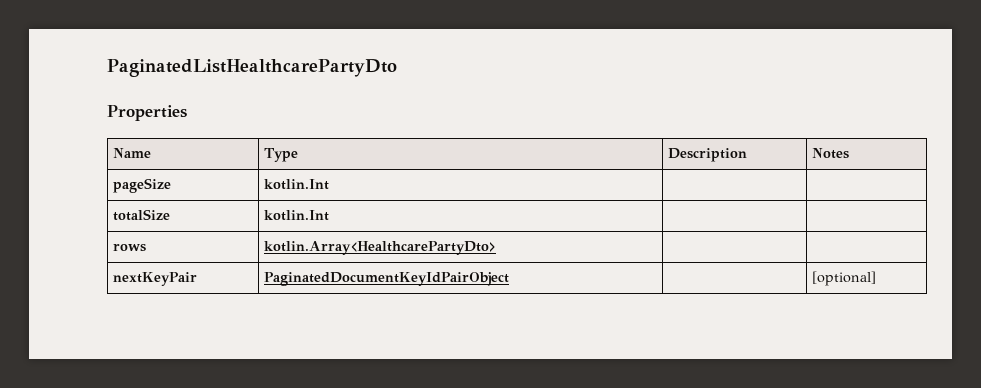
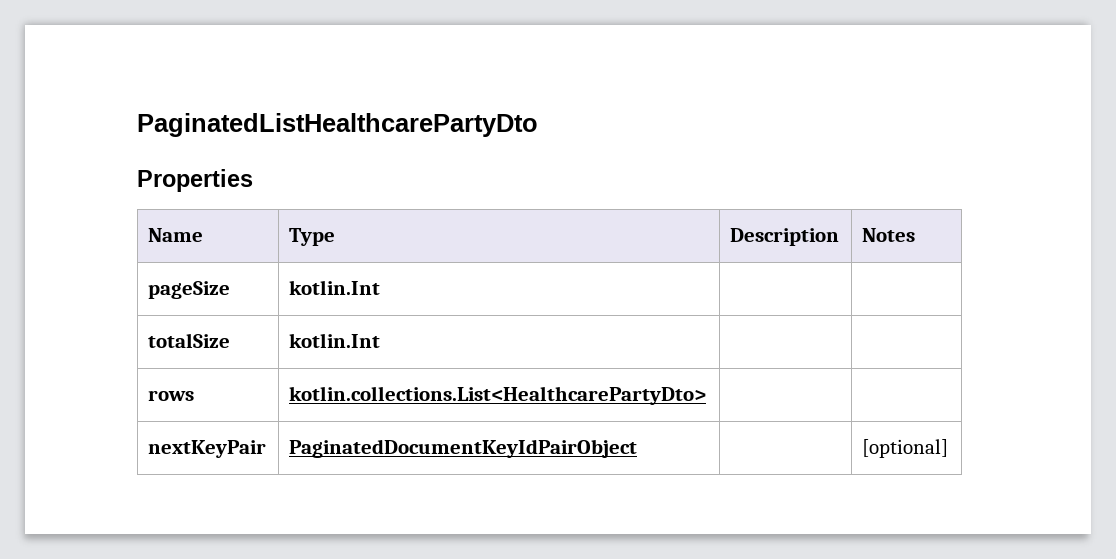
[264,241,497,255] kotlin.Array<HealthcarePartyDto> -> [289,386,707,405] kotlin.collections.List<HealthcarePartyDto>

